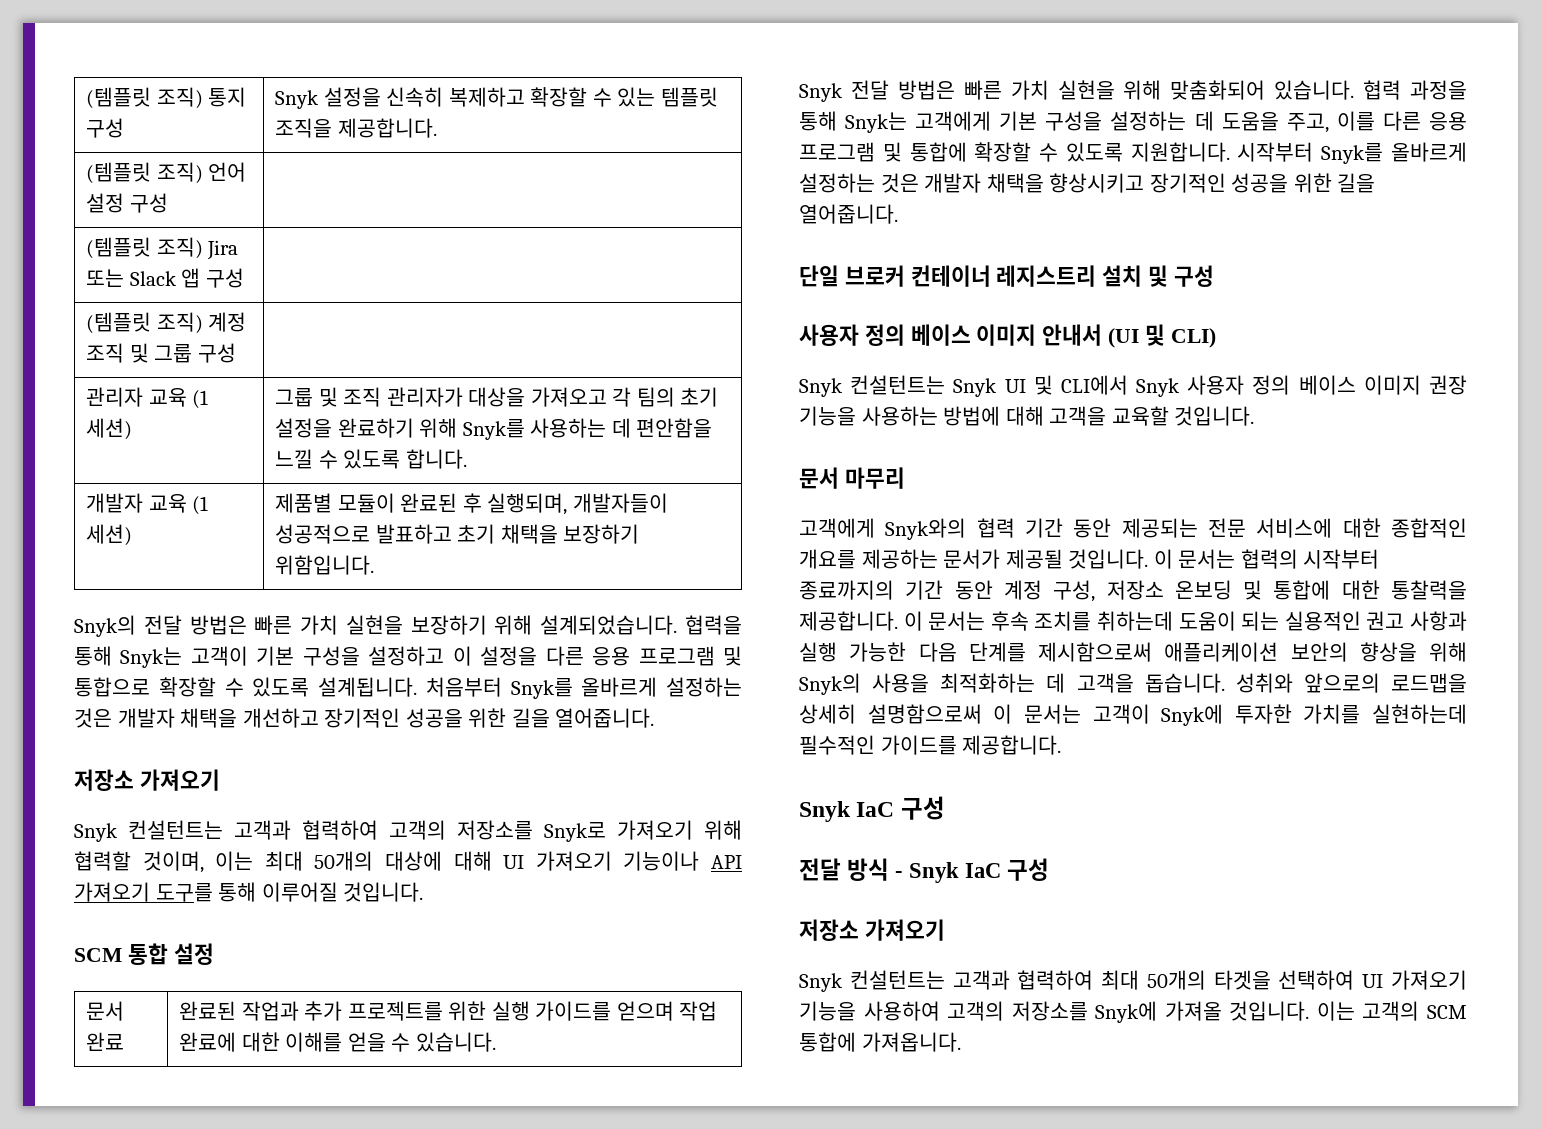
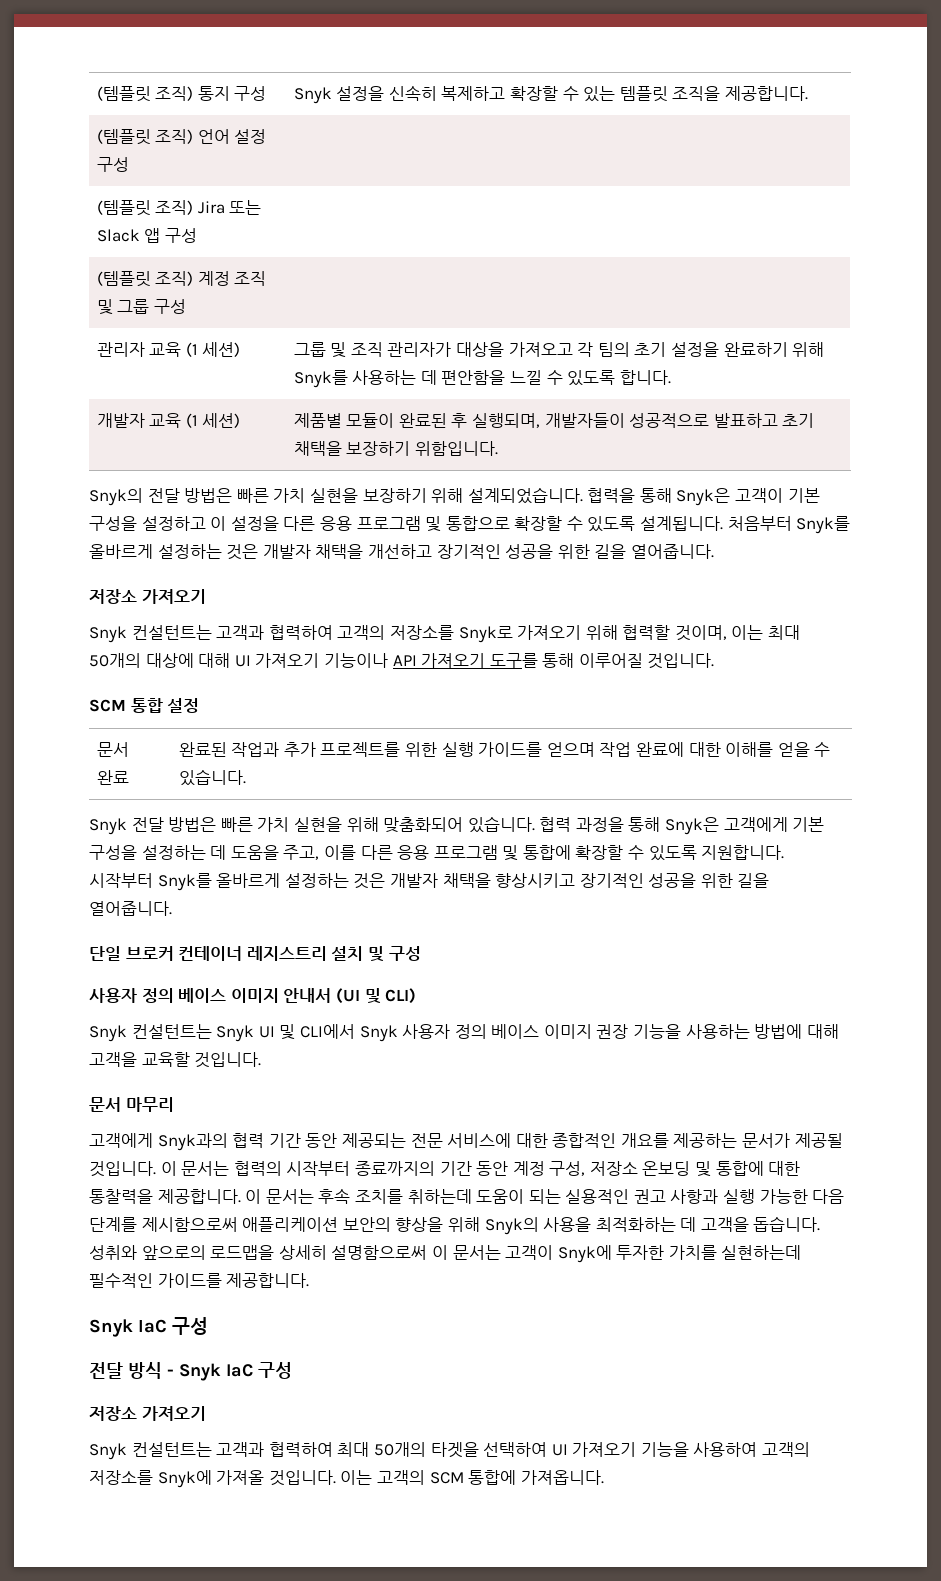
[120,647,183,668] Snyk는 -> [676,488,731,506] Snyk은
[845,112,908,133] Snyk는 -> [665,817,720,835] Snyk은
[885,518,967,540] Snyk와의 -> [157,1133,228,1151] Snyk과의

